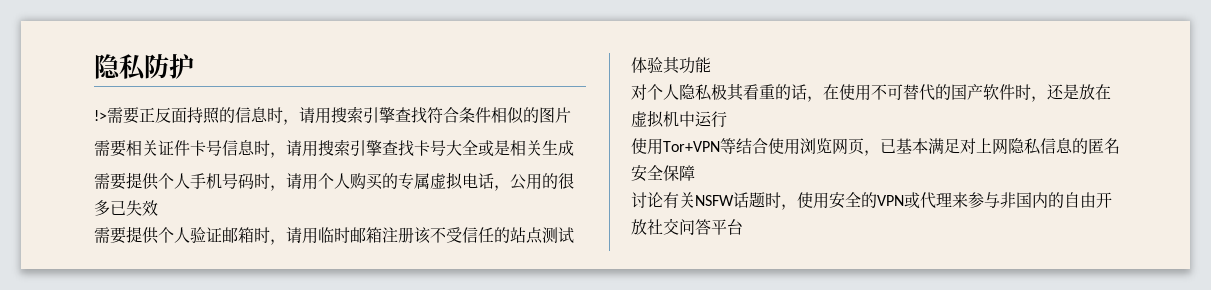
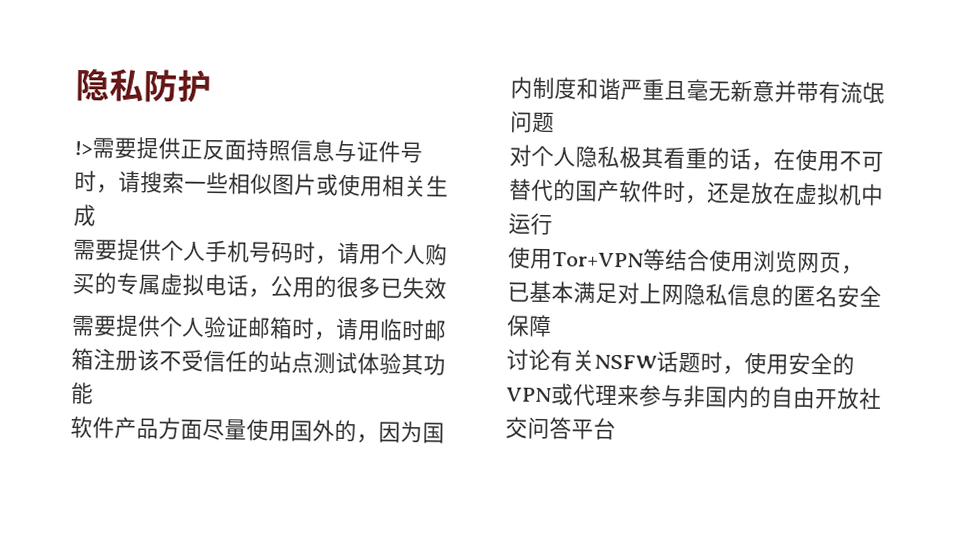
(139, 115) none -> [136,136,181,160] 提供
[219,106,571,125] [94,139,510,158] 的信息时，请用搜索引擎查找符合条件相似的图片 // 需要相关证件卡号信息时，请用搜索引擎查找卡号大全或是 -> [290,139,423,164] [74,170,383,197] 信息与证件号时，请搜索一些相似图片或使用
(711, 65) none -> [70,415,445,444] [510,76,885,105] [510,110,555,134] // 软件产品方面尽量使用国外的，因为国内制度和谐严重且毫无新意并带有流氓问题

